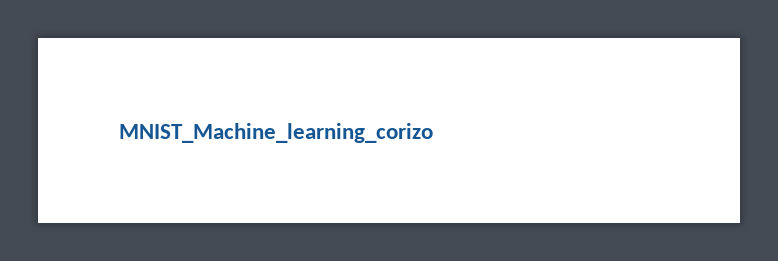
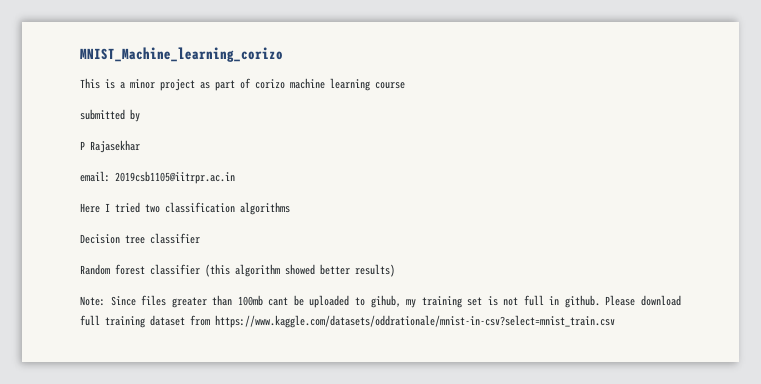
(433, 133) none -> [80,78,405,91] [80,109,140,122] [80,140,140,153] [80,171,235,184] [80,202,290,215] [80,233,200,244] [80,264,395,277] [80,295,681,308] [80,315,615,328] // This is a minor project as part of corizo machine learning course // submitted by // P Rajasekhar // email: 2019csb1105@iitrpr.ac.in // Here I tried two classification algorithms // Decision tree classifier // Random forest classifier (this algorithm showed better results) // Note: Since files greater than 100mb cant be uploaded to gihub, my training set is not full in github. Please download full training dataset from https://www.kaggle.com/datasets/oddrationale/mnist-in-csv?select=mnist_train.csv

